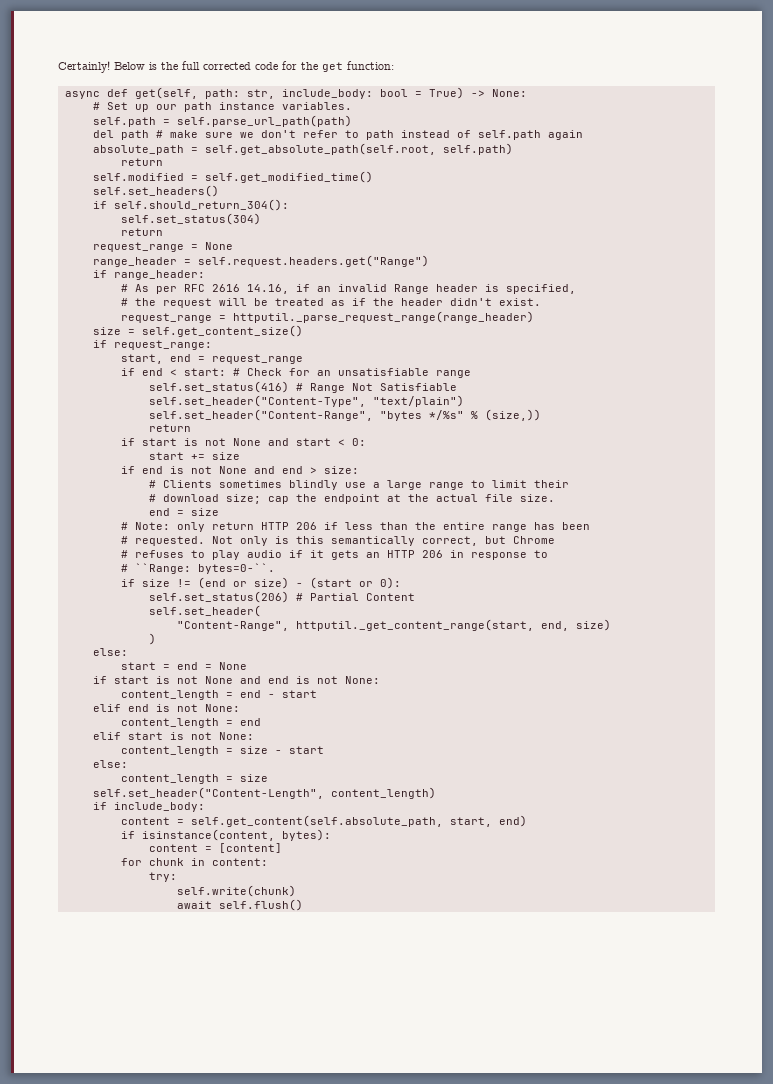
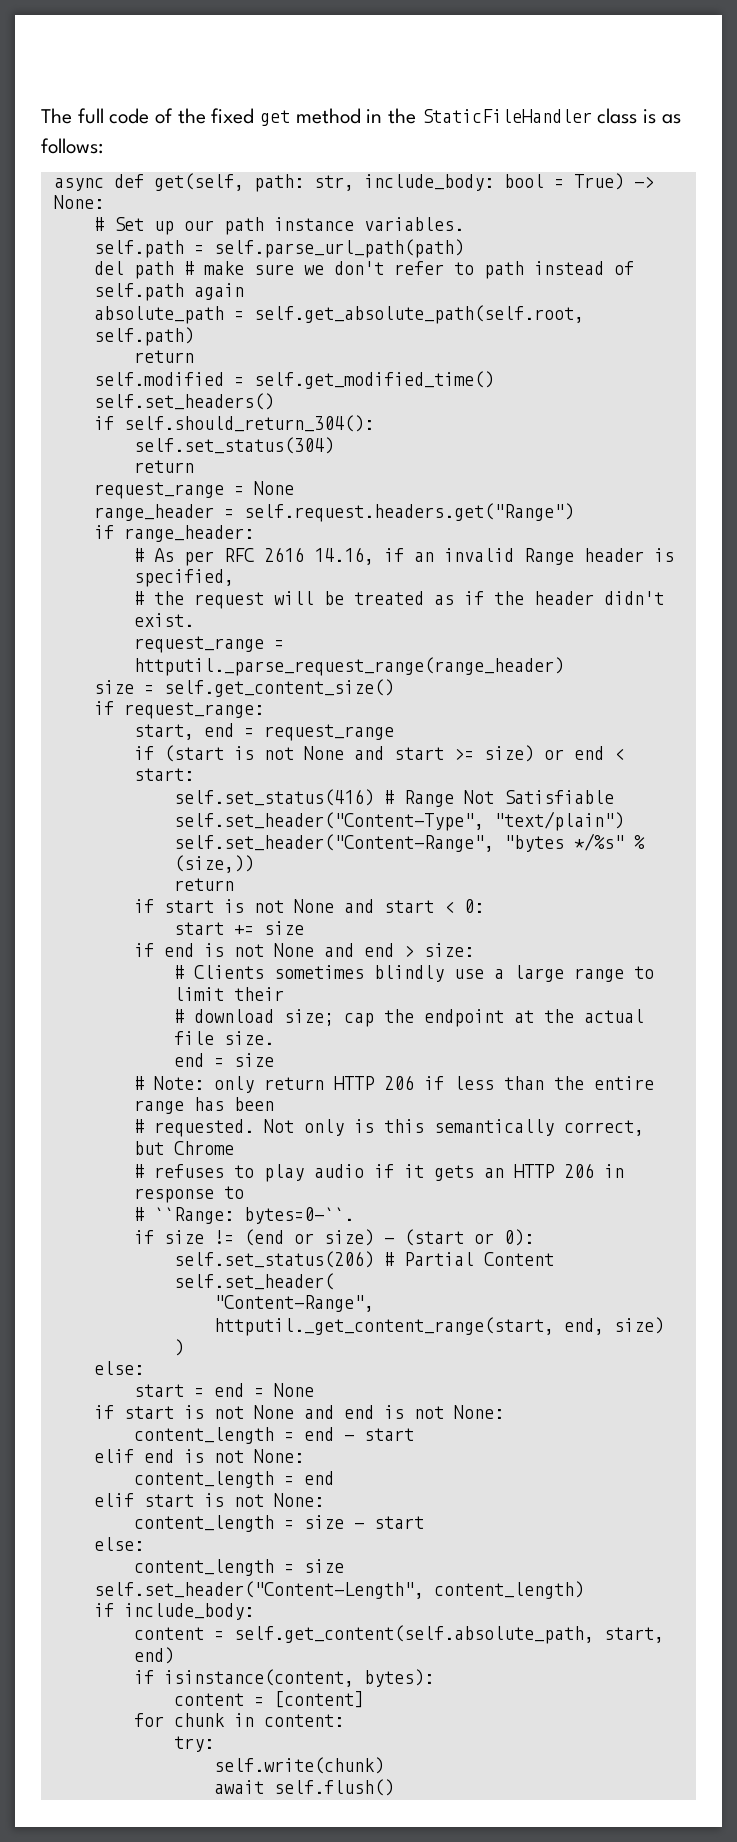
[58,61,394,73] Certainly! Below is the full corrected code for the get function: -> [41,108,681,126] [41,138,103,154] The full code of the fixed get method in the StaticFileHandler class is as follows:
[141,368,471,378] end < start: # Check for an unsatisfiable range -> [163,745,624,762] [133,768,194,781] (start is not None and start >= size) or end < start:

